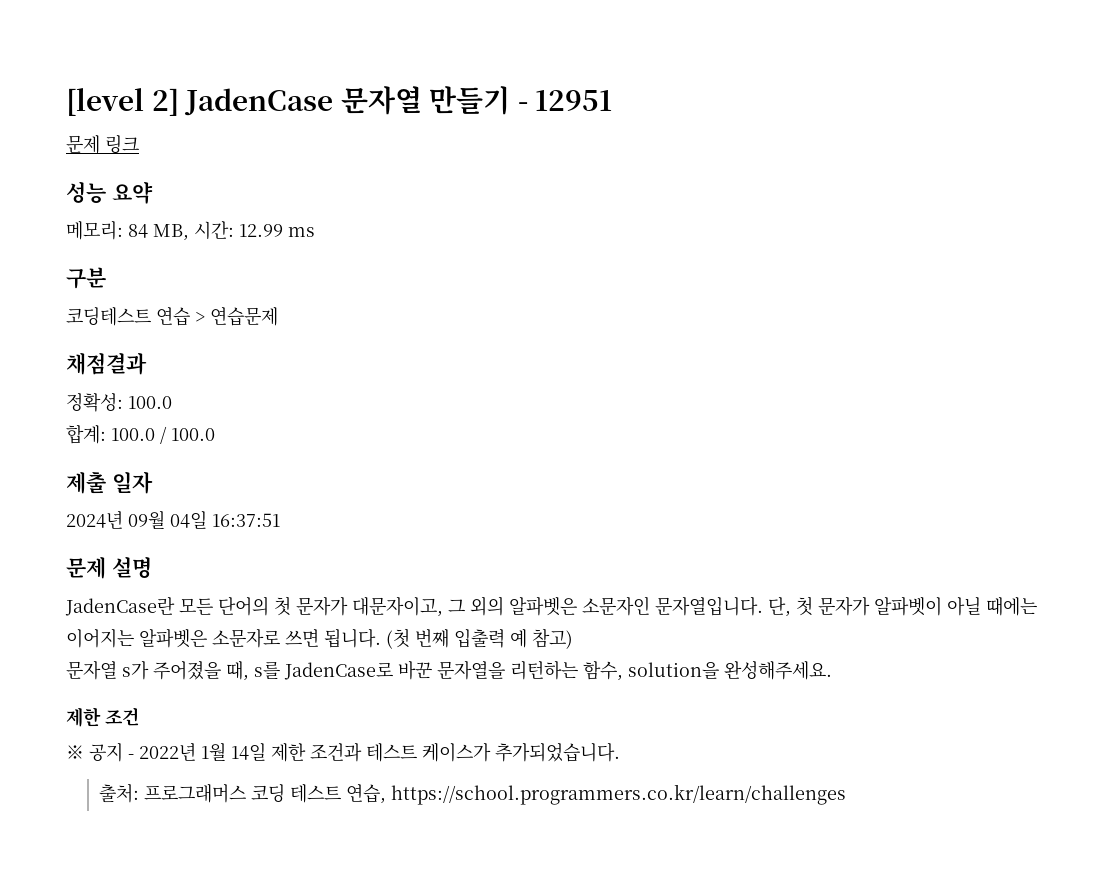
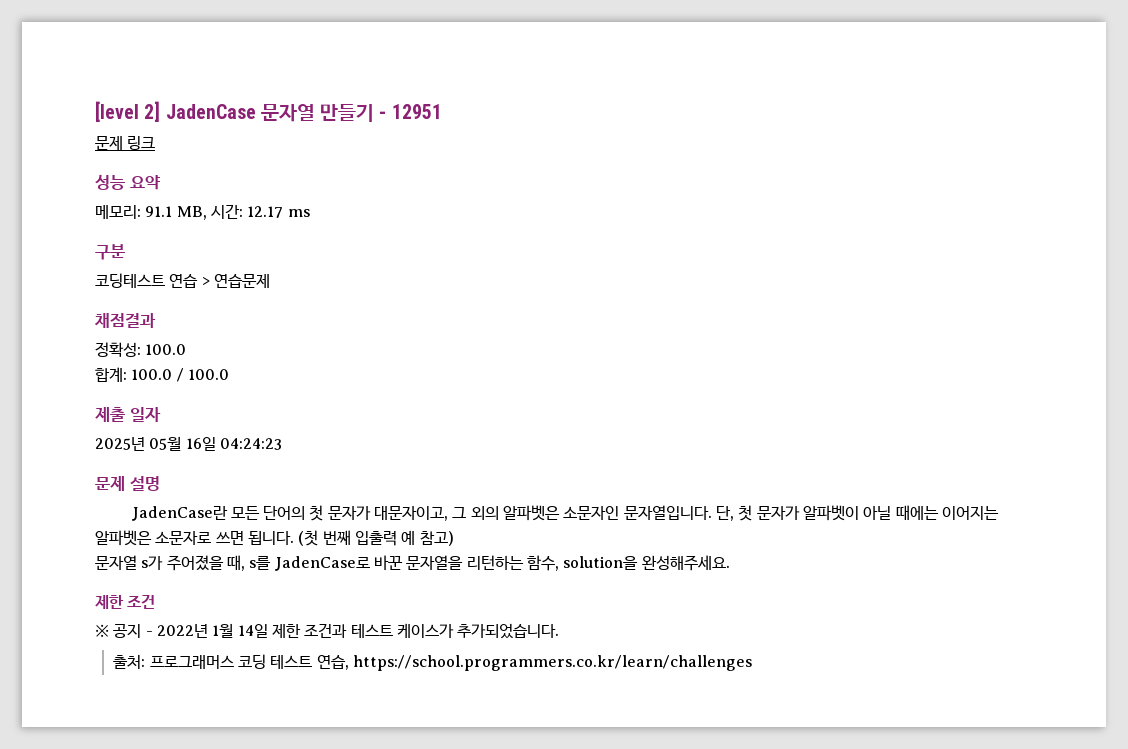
[128,224,148,238] 84 -> [145,206,173,217] 91.1
[239,224,283,237] 12.99 -> [247,206,284,218] 12.17
[66,510,280,529] 2024년 09월 04일 16:37:51 -> [95,436,282,451] 2025년 05월 16일 04:24:23

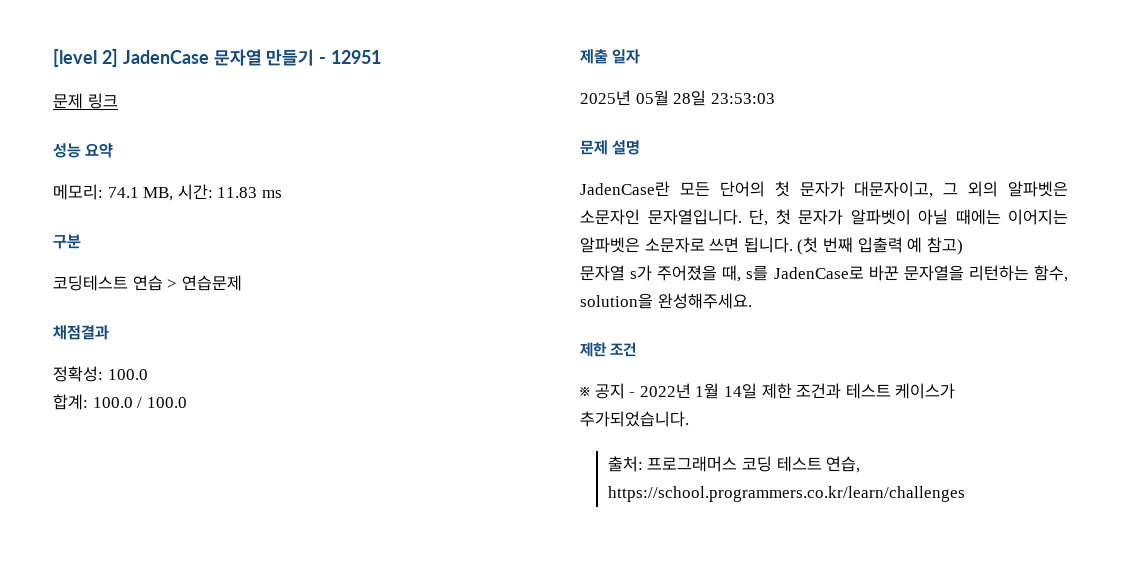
[145,206,173,217] 91.1 -> [107,187,139,198] 74.1
[247,206,284,218] 12.17 -> [217,187,258,198] 11.83
[185,437,282,451] 16일 04:24:23 -> [673,90,775,106] 28일 23:53:03

